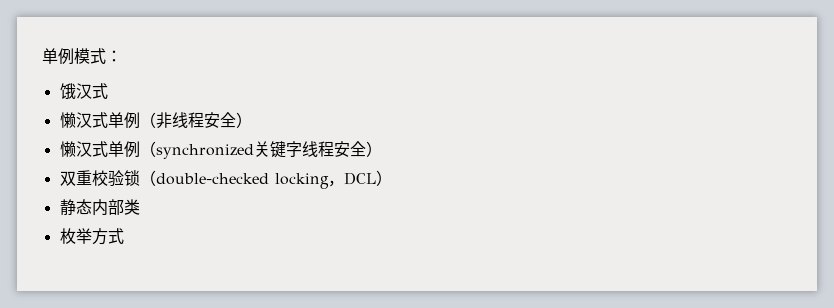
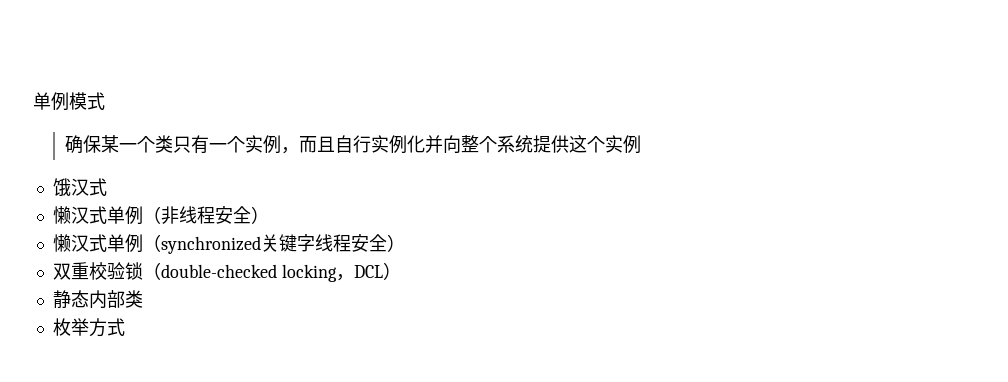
[106,50,122,62] ： -> [65,135,642,154] // 确保某一个类只有一个实例，而且自行实例化并向整个系统提供这个实例

